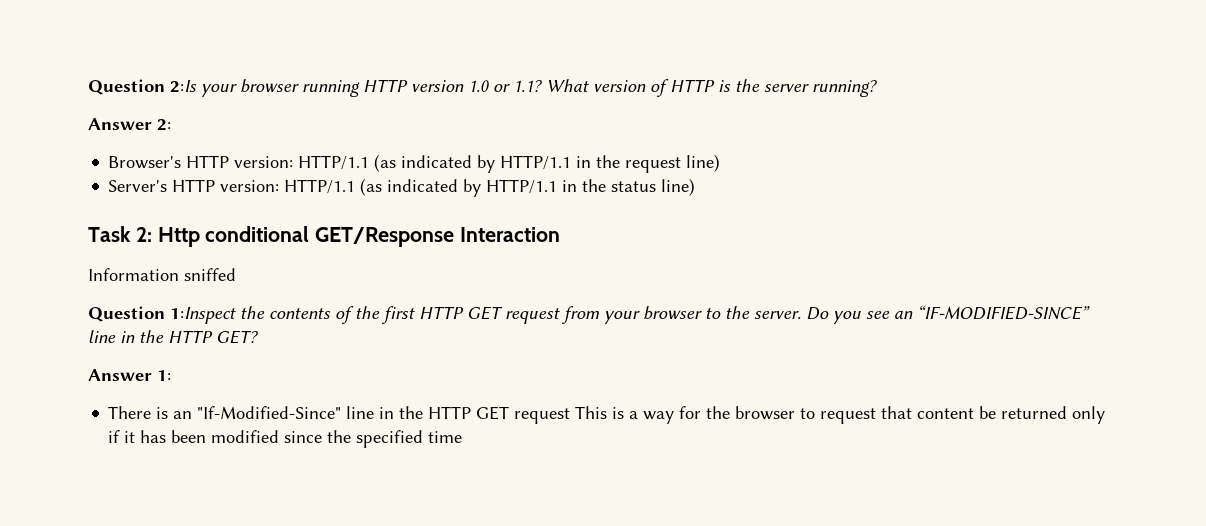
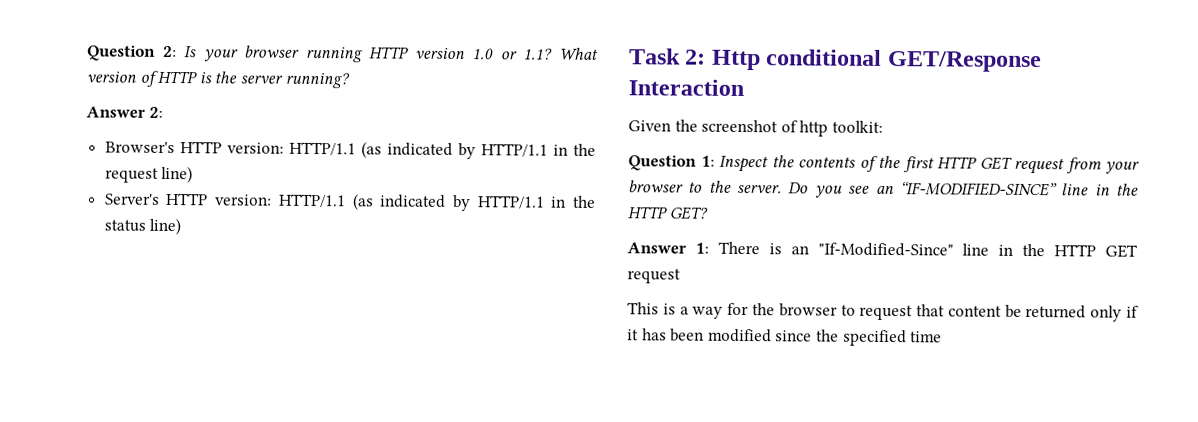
[88,79,197,95] Question 2:Is -> [87,45,198,61] Question 2: Is
[88,268,236,281] [88,306,236,324] Information sniffed // Question 1:Inspect -> [628,119,883,137] [628,155,769,173] Given the screenshot of http toolkit: // Question 1: Inspect
(171, 375) // -> (709, 248) none
(571, 416) none -> (681, 276) //

